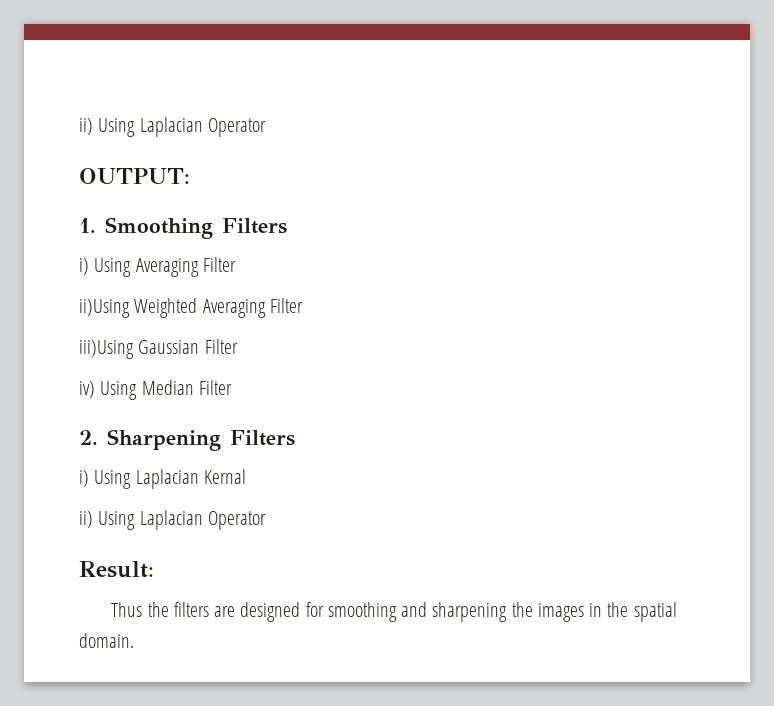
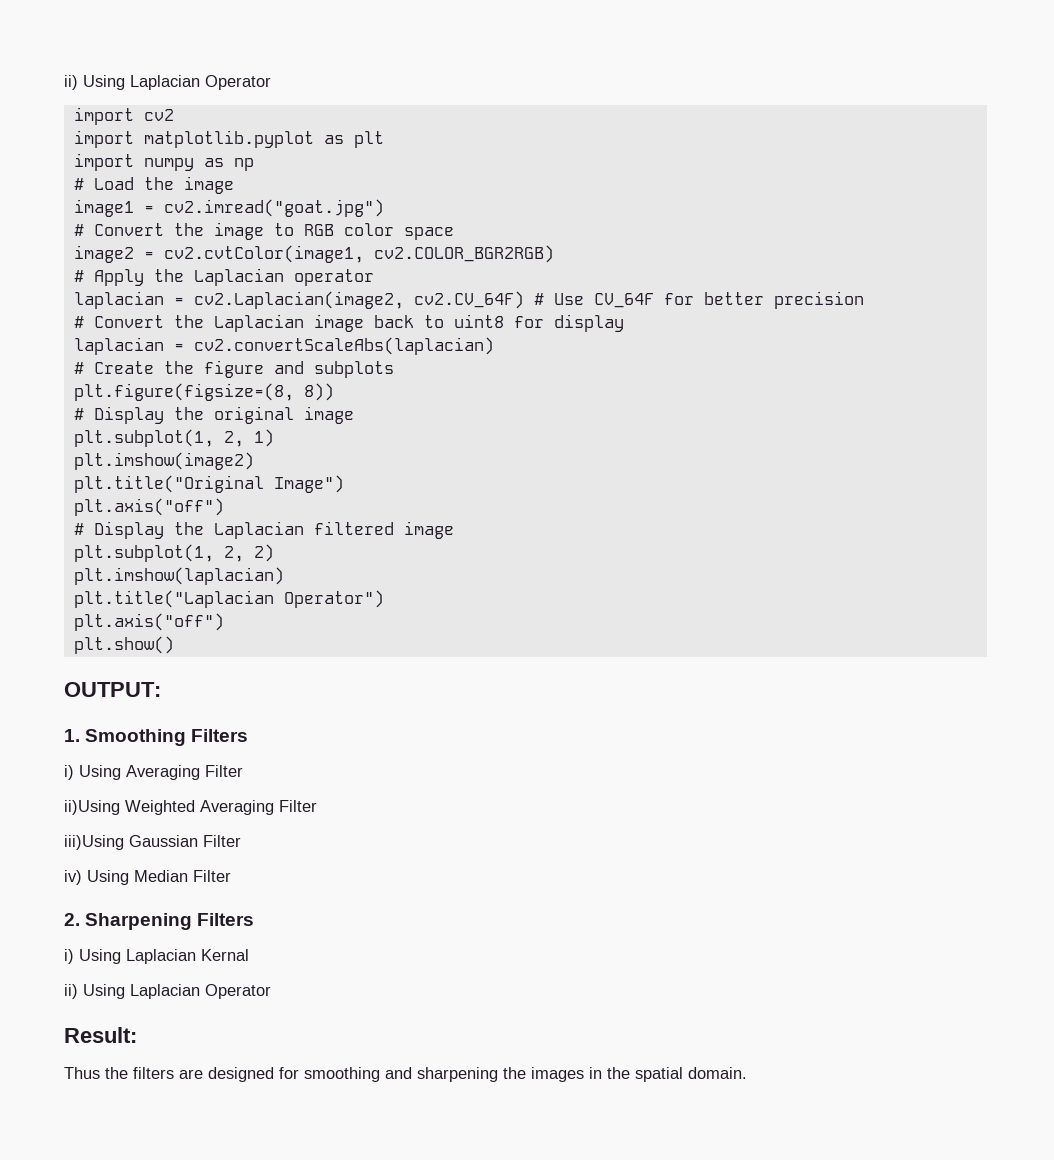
[79,117,266,137] ii) Using Laplacian Operator -> [64,75,271,90] [73,107,174,125] [73,130,384,148] [73,153,254,171] [73,176,234,194] [73,199,384,217] [73,222,454,240] [73,245,554,263] [73,268,374,286] [73,291,864,309] [73,314,624,332] [73,337,494,355] [73,360,394,378] [73,383,334,401] [73,406,354,424] [73,429,274,447] [73,452,254,470] [73,475,344,493] [73,498,224,516] [73,521,454,539] [73,544,274,562] [73,567,284,585] [73,590,384,608] [73,613,224,631] [73,636,174,654] ii) Using Laplacian Operator // import cv2 // import matplotlib.pyplot as plt // import numpy as np // # Load the image // image1 = cv2.imread("goat.jpg") // # Convert the image to RGB color space // image2 = cv2.cvtColor(image1, cv2.COLOR_BGR2RGB) // # Apply the Laplacian operator // laplacian = cv2.Laplacian(image2, cv2.CV_64F) # Use CV_64F for better precision // # Convert the Laplacian image back to uint8 for display // laplacian = cv2.convertScaleAbs(laplacian) // # Create the figure and subplots // plt.figure(figsize=(8, 8)) // # Display the original image // plt.subplot(1, 2, 1) // plt.imshow(image2) // plt.title("Original Image") // plt.axis("off") // # Display the Laplacian filtered image // plt.subplot(1, 2, 2) // plt.imshow(laplacian) // plt.title("Laplacian Operator") // plt.axis("off") // plt.show()

